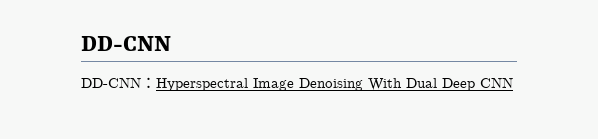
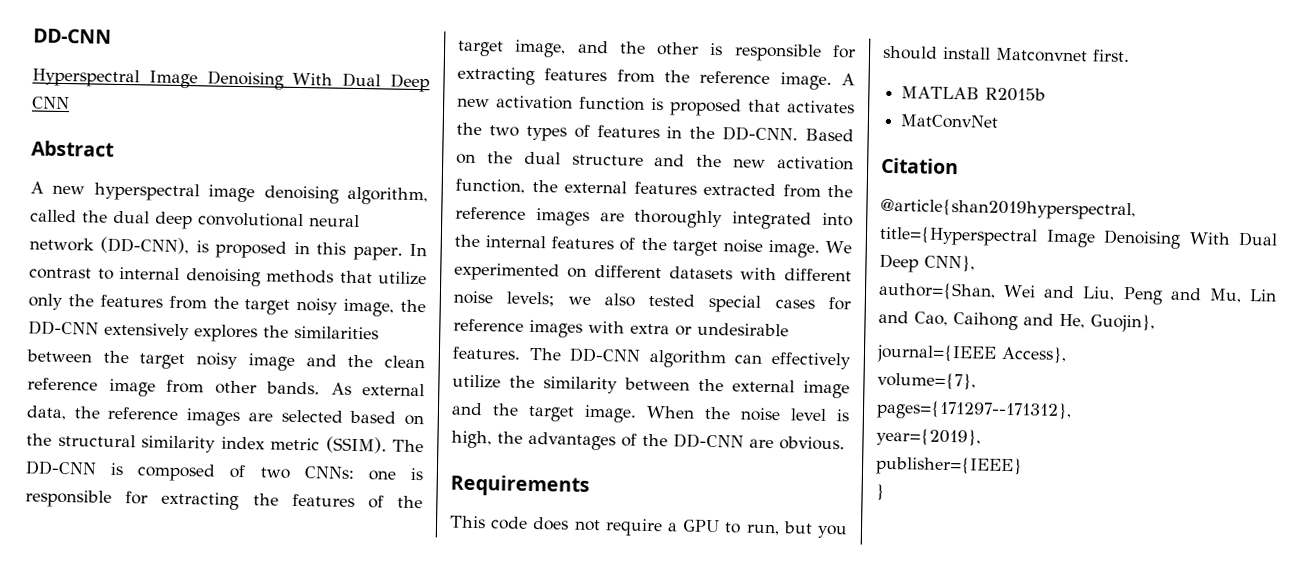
[81,77,156,88] DD-CNN： -> (112, 36) none
(513, 82) none -> [31,140,114,157] [30,181,428,206] [30,209,360,230] [29,236,427,261] [29,266,427,287] [28,293,426,317] [28,320,379,343] [26,349,426,371] [27,377,425,397] [26,405,425,427] [26,433,424,454] [25,460,424,482] [25,489,424,511] [457,39,856,62] [457,66,855,91] [457,95,855,117] [456,122,854,142] [456,151,854,171] [455,178,853,198] [455,206,853,230] [454,234,853,258] [454,262,852,282] [453,290,851,313] [453,318,789,338] [452,346,851,370] [452,374,850,399] [451,402,850,423] [451,430,845,451] [450,474,590,497] [449,515,848,539] [882,45,1130,63] [901,86,1047,102] [900,114,1000,129] [881,157,959,175] [880,197,1136,221] [879,225,1278,249] [879,253,975,273] [878,281,1277,305] [878,310,1155,333] [876,343,1067,365] [877,371,976,391] [876,399,1072,422] [876,427,981,447] [875,455,1023,477] [875,483,885,501] // Abstract // A new hyperspectral image denoising algorithm, called the dual deep convolutional neural network (DD-CNN), is proposed in this paper. In contrast to internal denoising methods that utilize only the features from the target noisy image, the DD-CNN extensively explores the similarities between the target noisy image and the clean reference image from other bands. As external data, the reference images are selected based on the structural similarity index metric (SSIM). The DD-CNN is composed of two CNNs: one is responsible for extracting the features of the target image, and the other is responsible for extracting features from the reference image. A new activation function is proposed that activates the two types of features in the DD-CNN. Based on the dual structure and the new activation function, the external features extracted from the reference images are thoroughly integrated into the internal features of the target noise image. We experimented on different datasets with different noise levels; we also tested special cases for reference images with extra or undesirable features. The DD-CNN algorithm can effectively utilize the similarity between the external image and the target image. When the noise level is high, the advantages of the DD-CNN are obvious. // Requirements // This code does not require a GPU to run, but you should install Matconvnet first. // MATLAB R2015b // MatConvNet // Citation // @article{shan2019hyperspectral, title={Hyperspectral Image Denoising With Dual Deep CNN}, // author={Shan, Wei and Liu, Peng and Mu, Lin and Cao, Caihong and He, Guojin}, // journal={IEEE Access}, // volume={7}, // pages={171297--171312}, // year={2019}, // publisher={IEEE} // }

